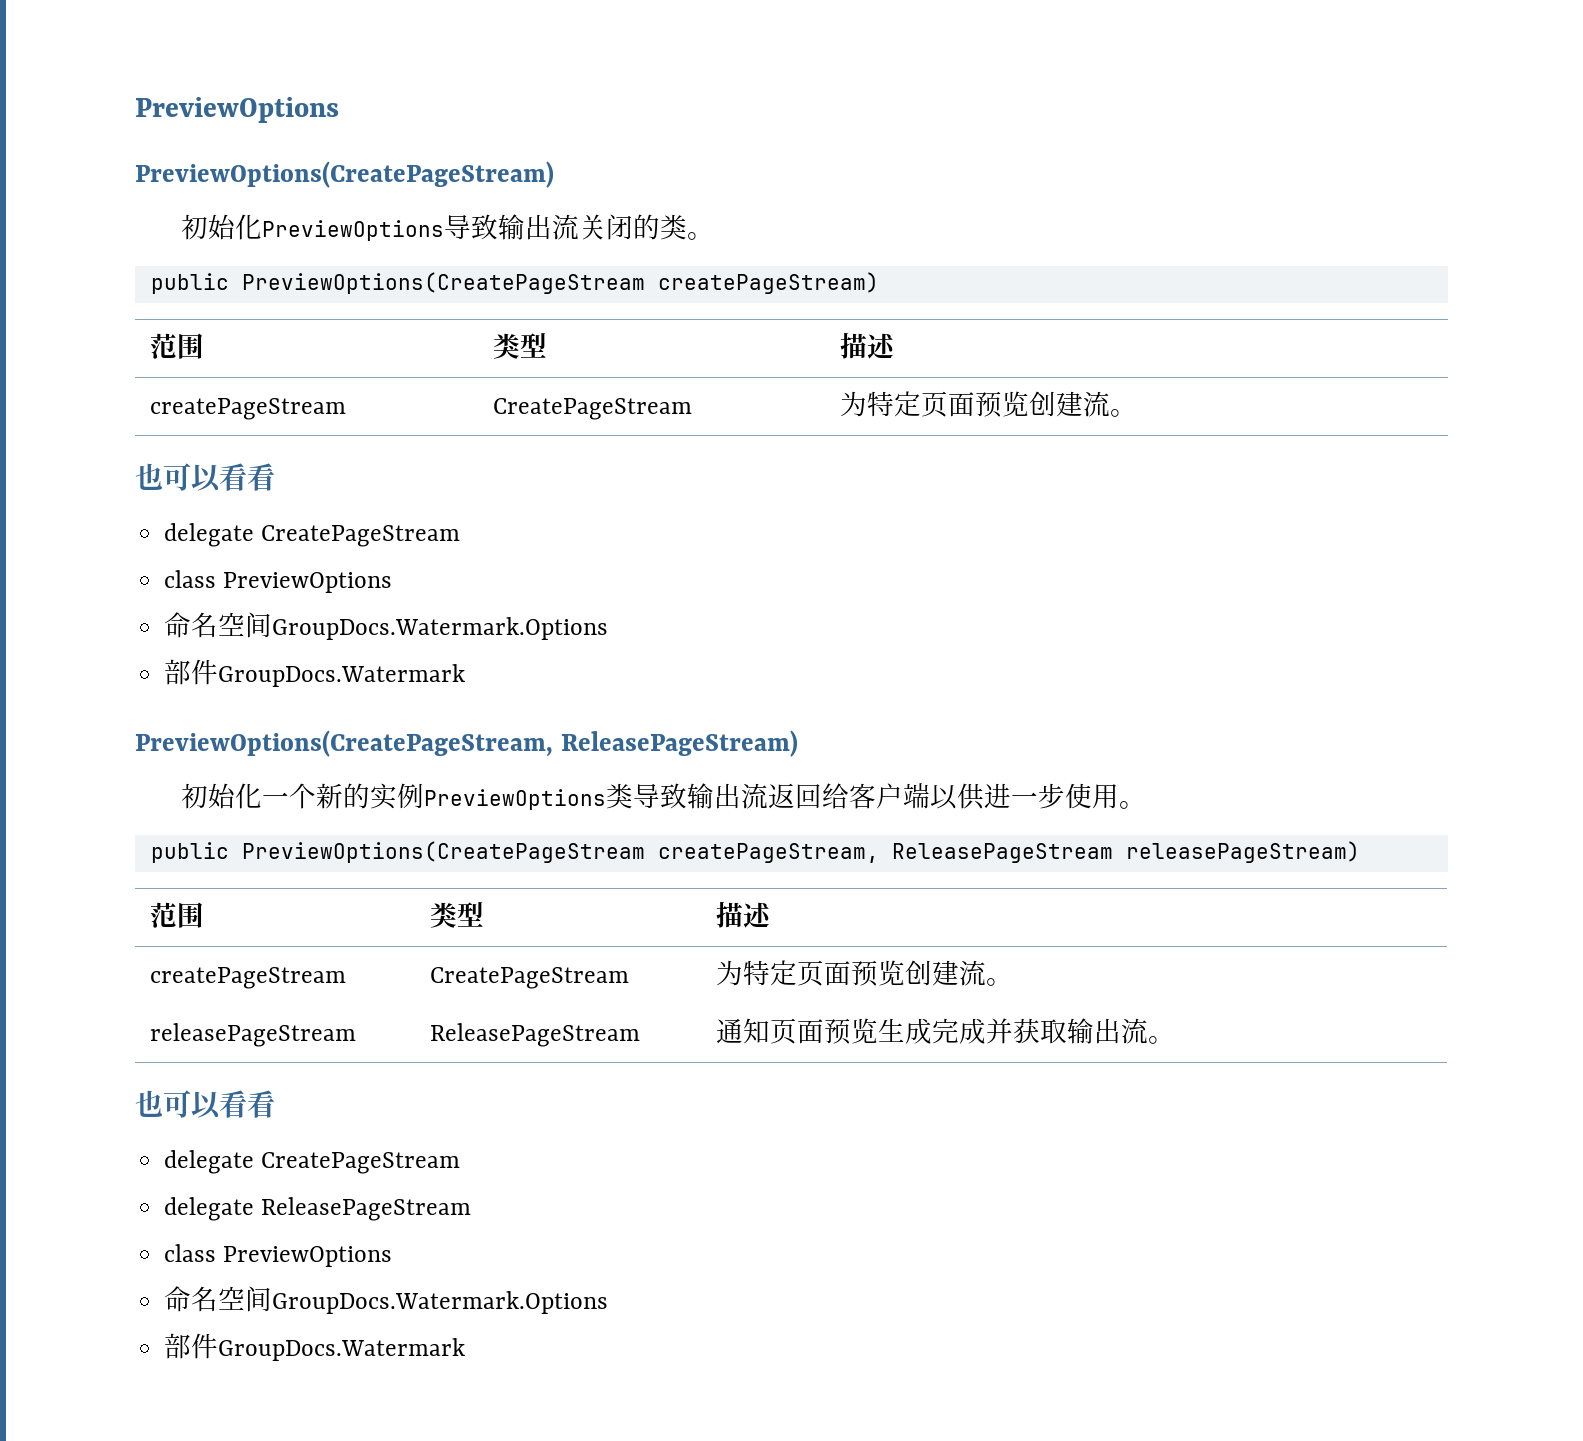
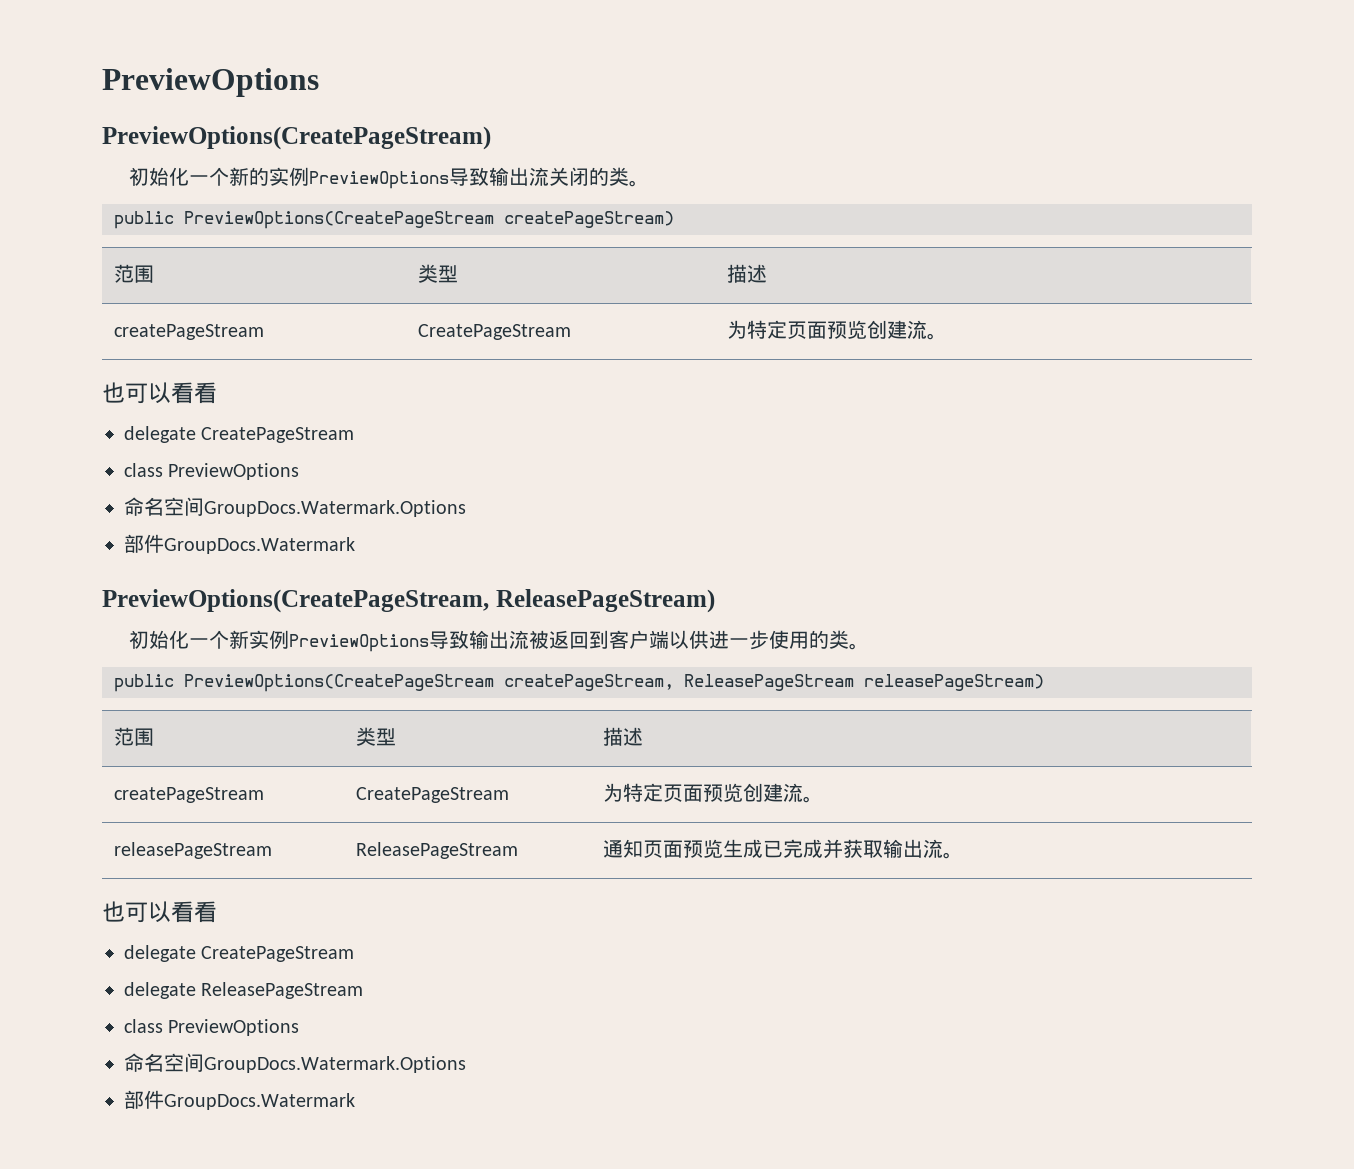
(262, 227) none -> [188,167,309,186] 一个新的实例
[342,783,849,810] 的实例PreviewOptions类导致输出流返回给 -> [248,630,609,652] 实例PreviewOptions导致输出流被返回到
(1119, 796) none -> [808,630,849,649] 的类
(933, 1031) none -> [762,840,783,858] 已

